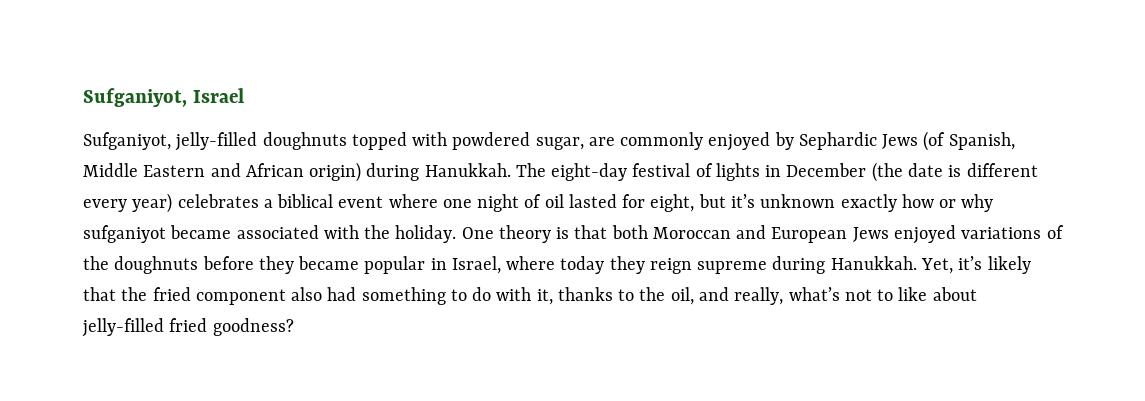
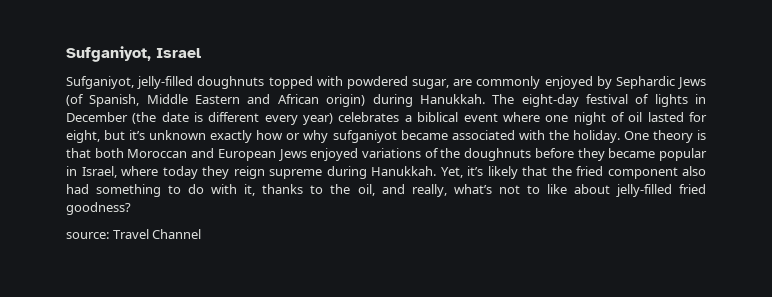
(294, 327) none -> [66,229,202,239] // source: Travel Channel

